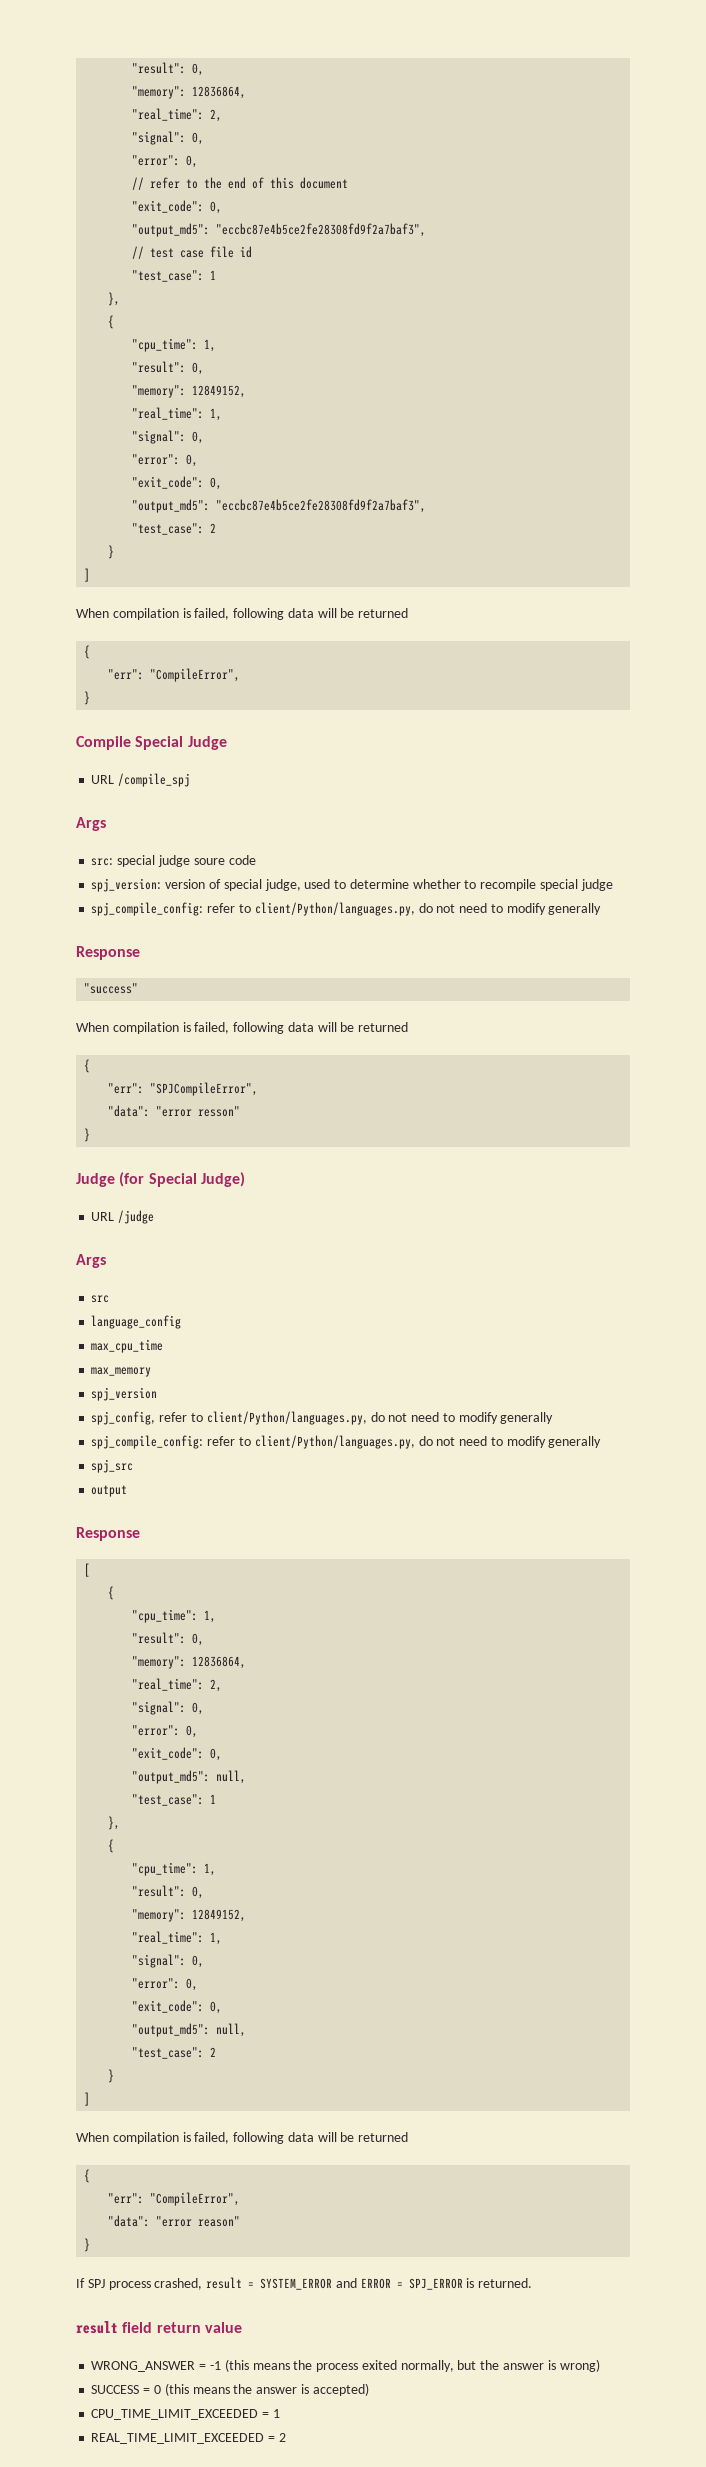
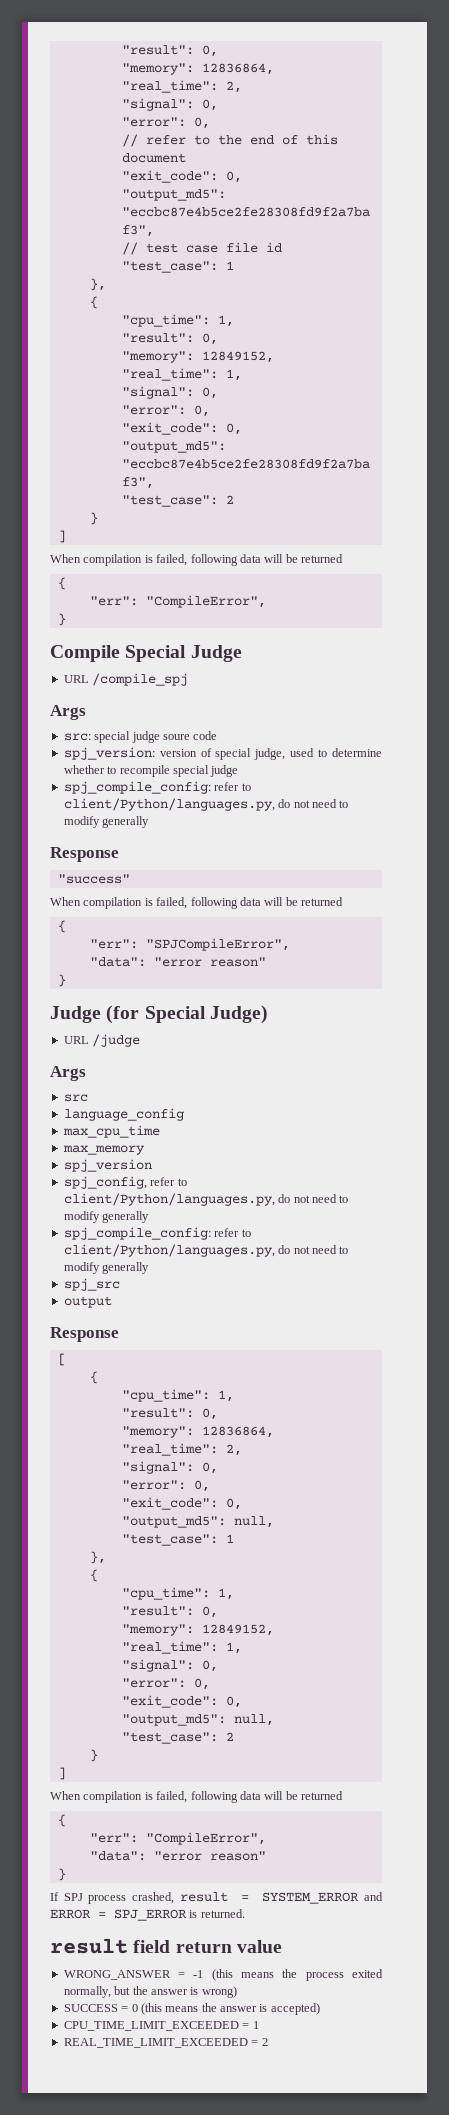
[198,1106,241,1117] resson" -> [209,957,266,967] reason"

